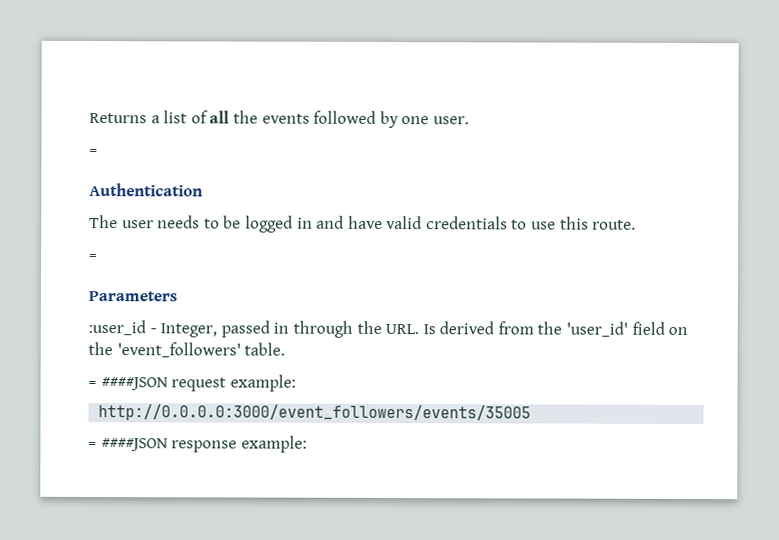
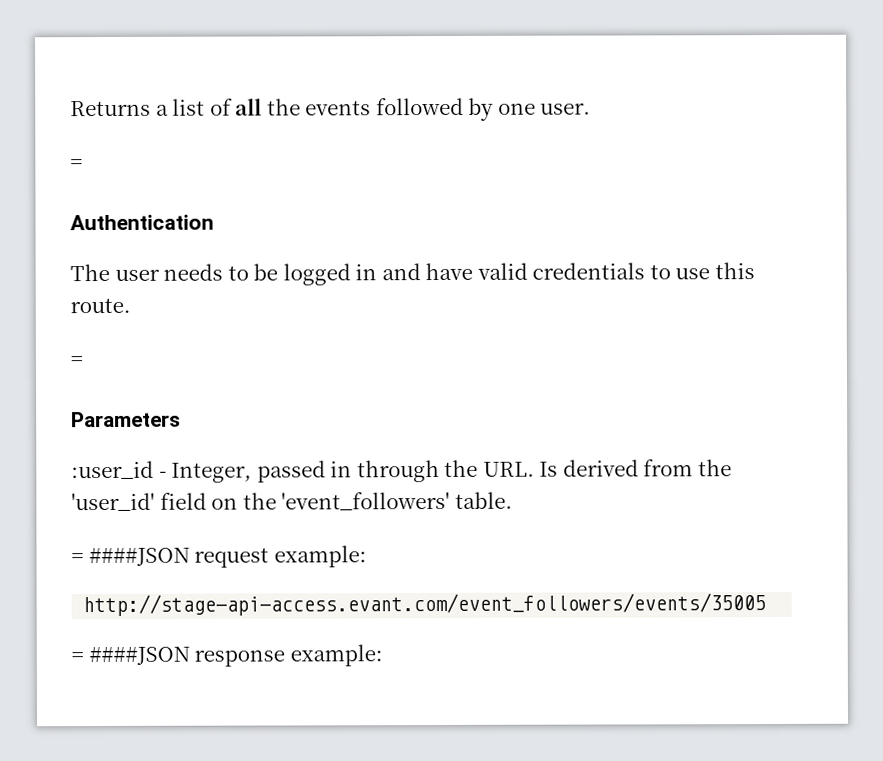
[98,404,532,422] http://0.0.0.0:3000/event_followers/events/35005 -> [83,593,767,617] http://stage-api-access.evant.com/event_followers/events/35005

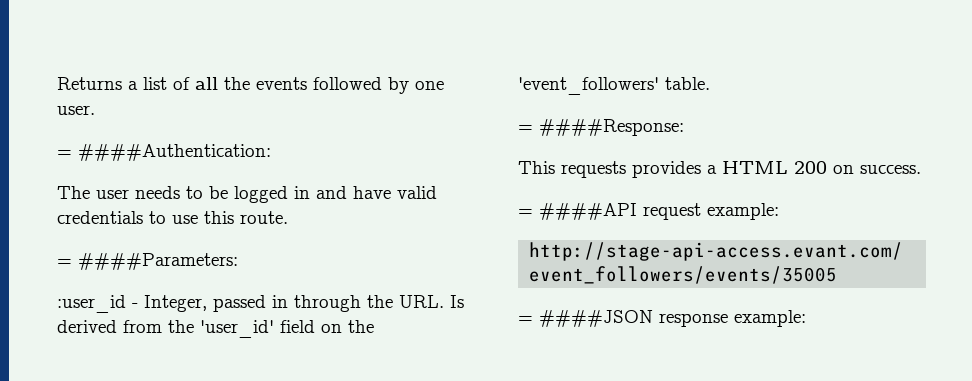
[70,214,214,231] // Authentication -> [78,144,271,161] ####Authentication:
[71,411,181,428] // Parameters -> [78,253,238,270] ####Parameters:
[88,547,190,567] ####JSON -> [539,119,684,136] [518,161,921,178] [518,203,637,220] ####Response: // This requests provides a HTML 200 on success. // = ####API

